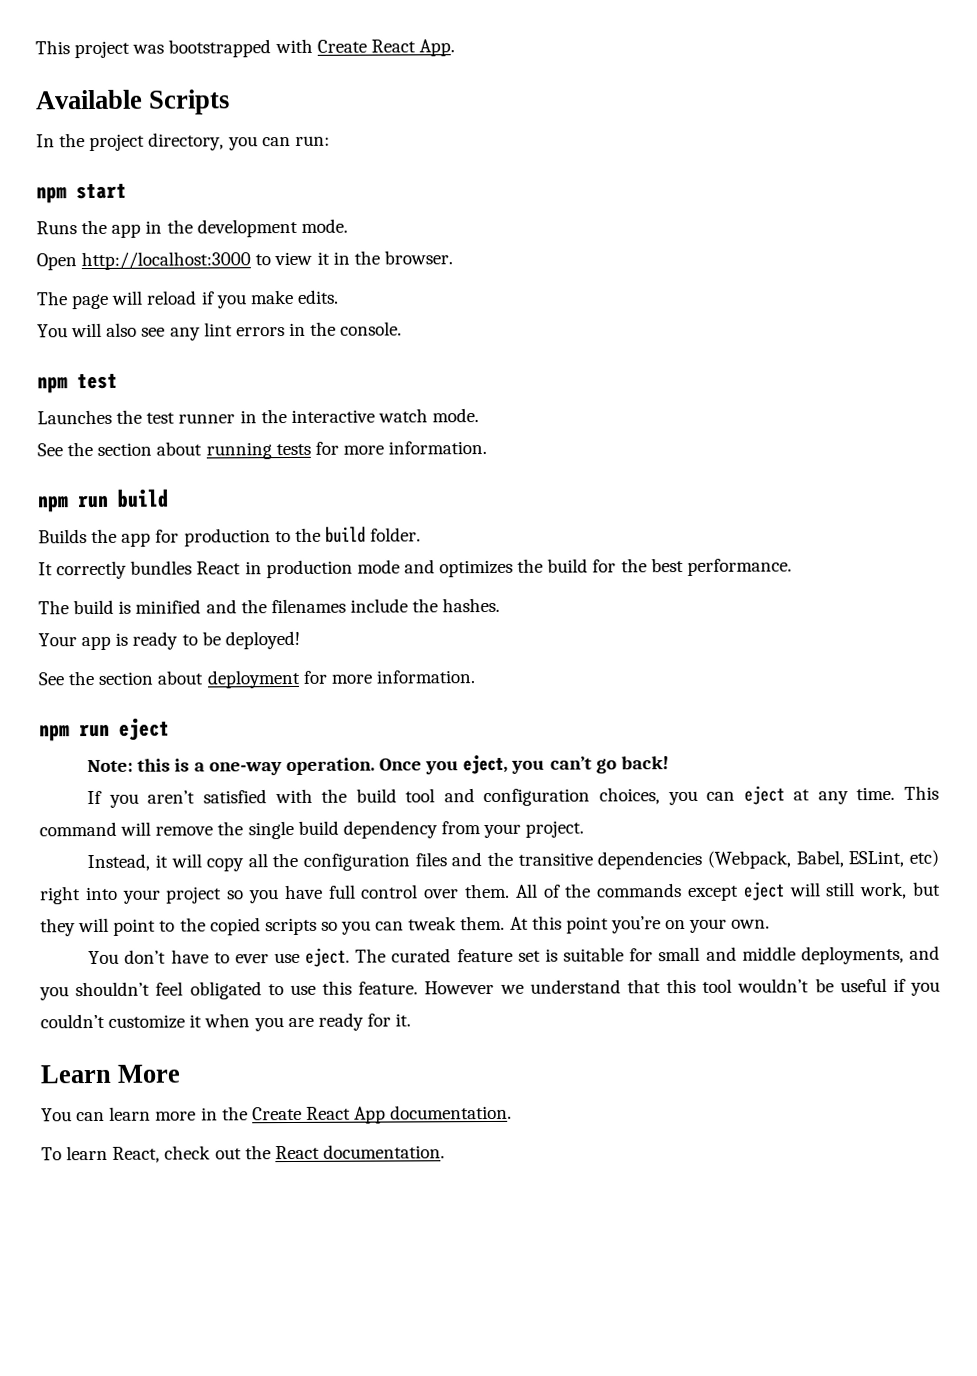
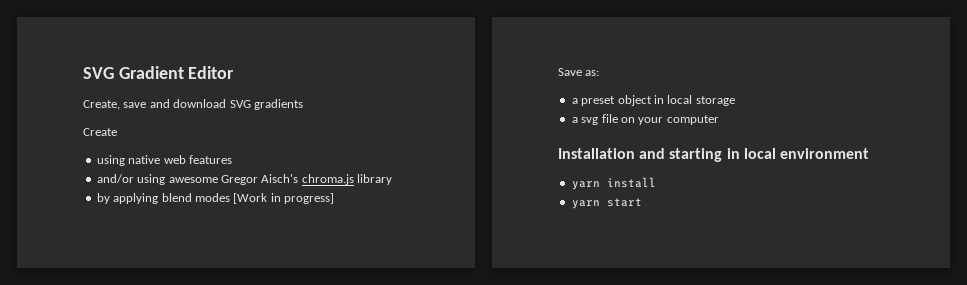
[35,38,455,59] [35,89,231,115] [36,132,330,152] [36,183,127,204] [36,218,348,238] [36,250,453,271] [36,289,339,310] [37,321,403,341] [37,373,118,394] [37,408,480,425] [37,441,488,460] [38,488,169,513] [38,526,422,547] [38,558,792,580] [38,597,501,615] [38,630,300,651] [38,669,475,689] [39,717,170,742] [87,754,669,776] [87,785,940,808] [39,820,585,840] [87,849,939,872] [39,881,941,905] [40,915,771,937] [88,945,941,967] [39,977,940,1001] [40,1012,412,1032] [40,1064,181,1084] [41,1104,513,1124] [41,1144,445,1163] This project was bootstrapped with Create React App. // Available Scripts // In the project directory, you can run: // npm start // Runs the app in the development mode. // Open http://localhost:3000 to view it in the browser. // The page will reload if you make edits. // You will also see any lint errors in the console. // npm test // Launches the test runner in the interactive watch mode. // See the section about running tests for more information. // npm run build // Builds the app for production to the build folder. // It correctly bundles React in production mode and optimizes the build for the best performance. // The build is minified and the filenames include the hashes. // Your app is ready to be deployed! // See the section about deployment for more information. // npm run eject // Note: this is a one-way operation. Once you eject, you can’t go back! // If you aren’t satisfied with the build tool and configuration choices, you can eject at any time. This command will remove the single build dependency from your project. // Instead, it will copy all the configuration files and the transitive dependencies (Webpack, Babel, ESLint, etc) right into your project so you have full control over them. All of the commands except eject will still work, but they will point to the copied scripts so you can tweak them. At this point you’re on your own. // You don’t have to ever use eject. The curated feature set is suitable for small and middle deployments, and you shouldn’t feel obligated to use this feature. However we understand that this tool wouldn’t be useful if you couldn’t customize it when you are ready for it. // Learn More // You can learn more in the Create React App documentation. // To learn React, check out the React documentation. -> [83,66,235,79] [83,99,303,110] [83,128,117,136] [96,155,232,166] [96,174,392,185] [96,193,334,204] [558,68,600,76] [571,95,735,106] [571,114,719,125] [558,148,869,162] [571,177,656,190] [571,198,642,209] SVG Gradient Editor // Create, save and download SVG gradients // Create // using native web features // and/or using awesome Gregor Aisch's chroma.js library // by applying blend modes [Work in progress] // Save as: // a preset object in local storage // a svg file on your computer // Installation and starting in local environment // yarn install // yarn start

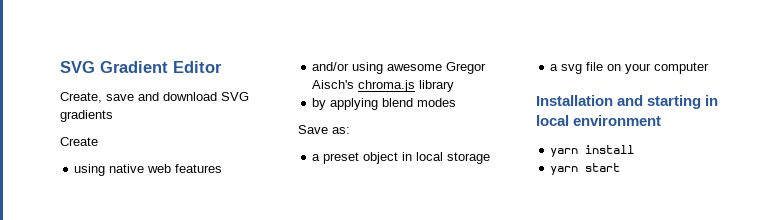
[233,193,334,204] [Work in progress] -> (457, 102) none

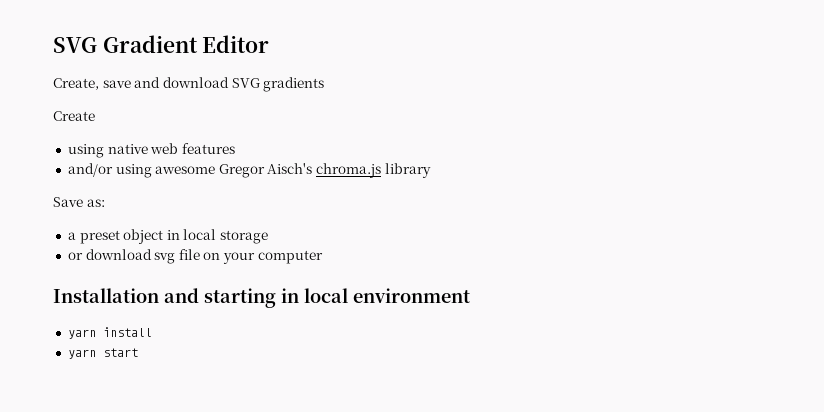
[312,98,457,110] // by applying blend modes -> (431, 170) none
[550,64,559,71] a -> [67,249,152,260] or download

